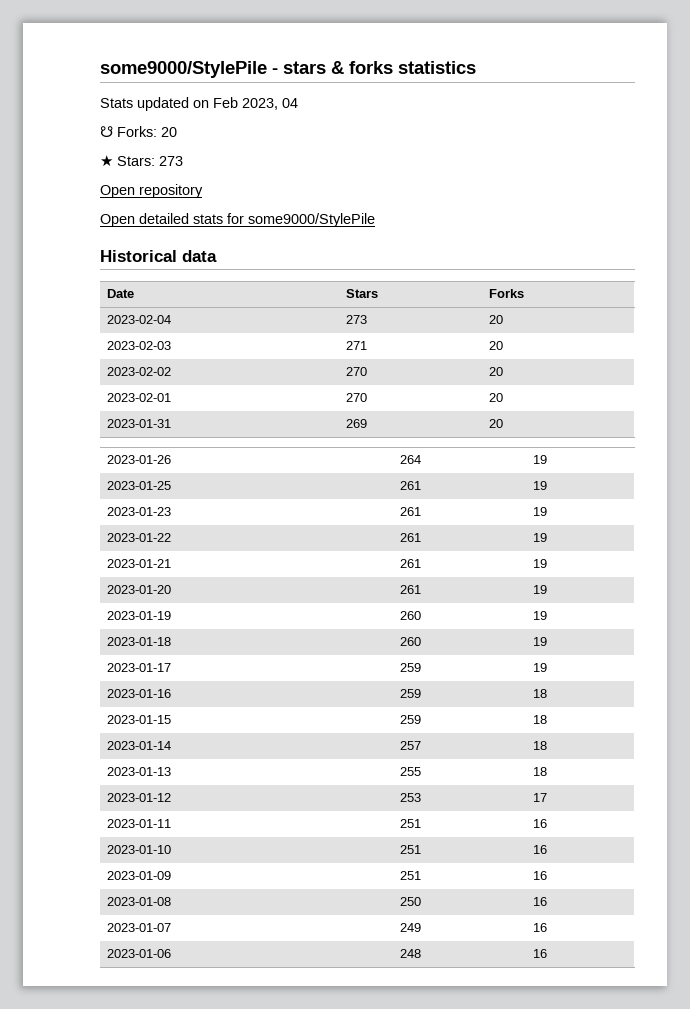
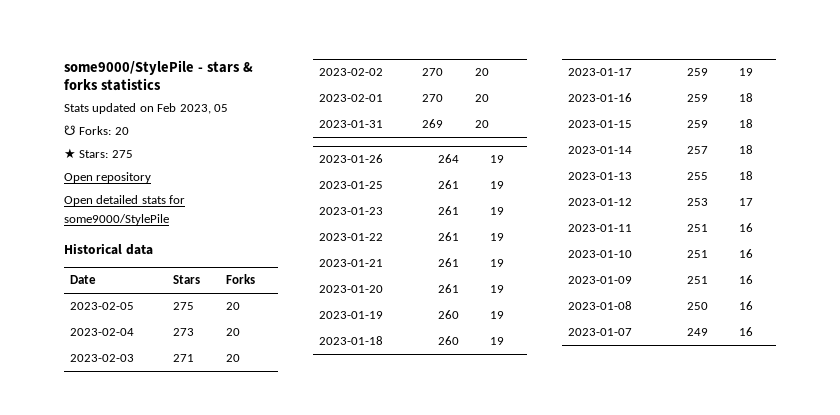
[282,98,298,108] 04 -> [213,104,228,112] 05
[159,156,183,166] 273 -> [111,150,133,158] 275
(524, 293) none -> [69,302,134,310] [172,302,194,310] [225,302,240,310] // 2023-02-05 | 275 | 20
[106,949,171,958] [399,949,421,958] [532,949,547,958] // 2023-01-06 | 248 | 16 -> (753, 331) none

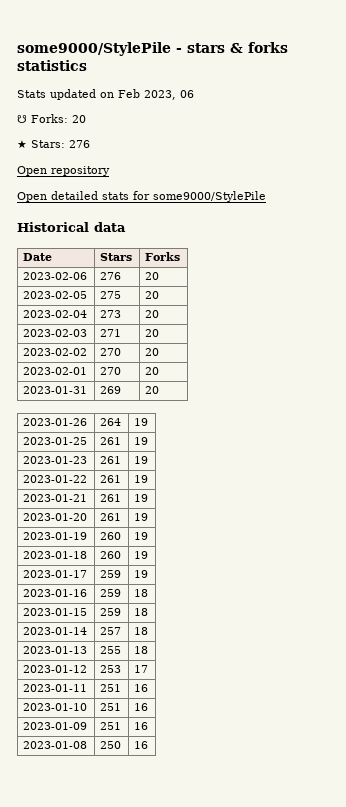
[213,104,228,112] 05 -> [180,90,194,98] 06
[111,150,133,158] 275 -> [69,140,90,148] 276
(255, 279) none -> [23,272,88,280] [100,272,122,280] [145,272,160,280] // 2023-02-06 | 276 | 20
[567,328,632,336] [686,328,708,336] [738,327,753,336] // 2023-01-07 | 249 | 16 -> (149, 745) none

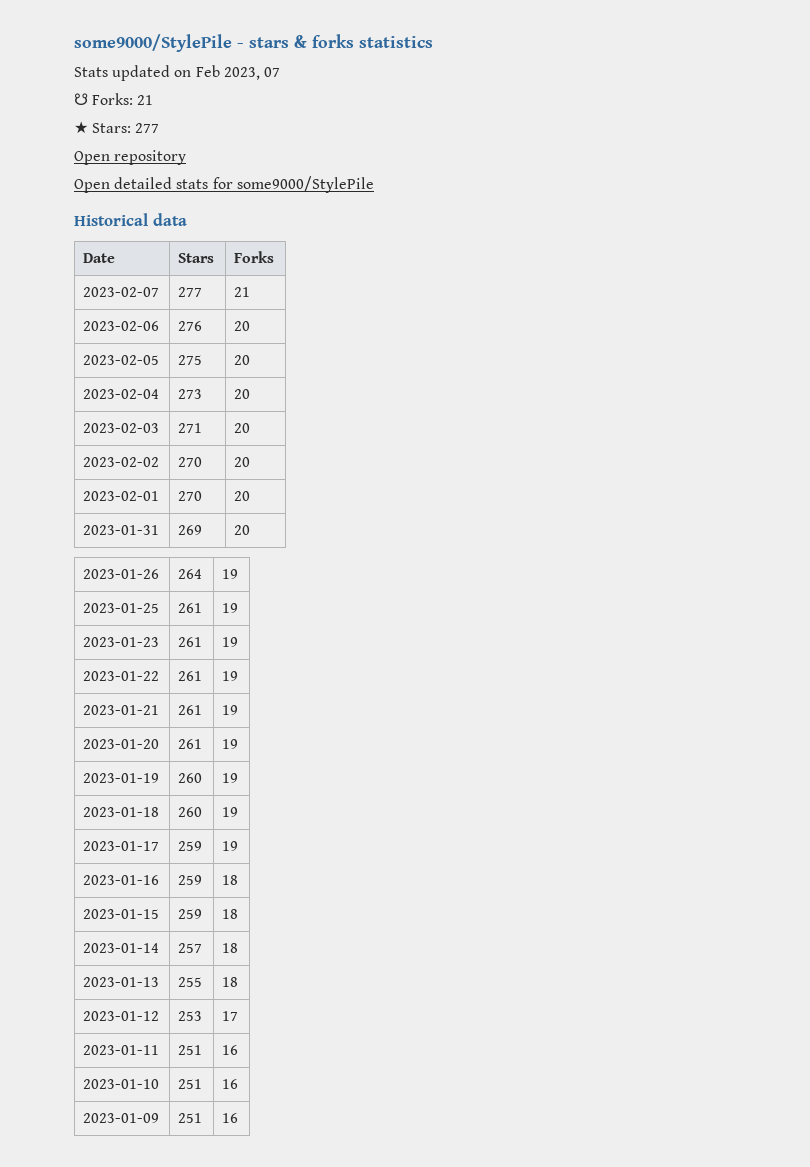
[180,90,194,98] 06 -> [263,67,280,77] 07
[72,115,86,123] 20 -> [137,95,154,105] 21
[69,140,90,148] 276 -> [135,123,160,133] 277
(181, 256) none -> [83,287,160,297] [178,287,203,297] [234,287,251,297] // 2023-02-07 | 277 | 21
[23,741,88,749] [100,741,122,749] [134,741,149,749] // 2023-01-08 | 250 | 16 -> (239, 1118) none

